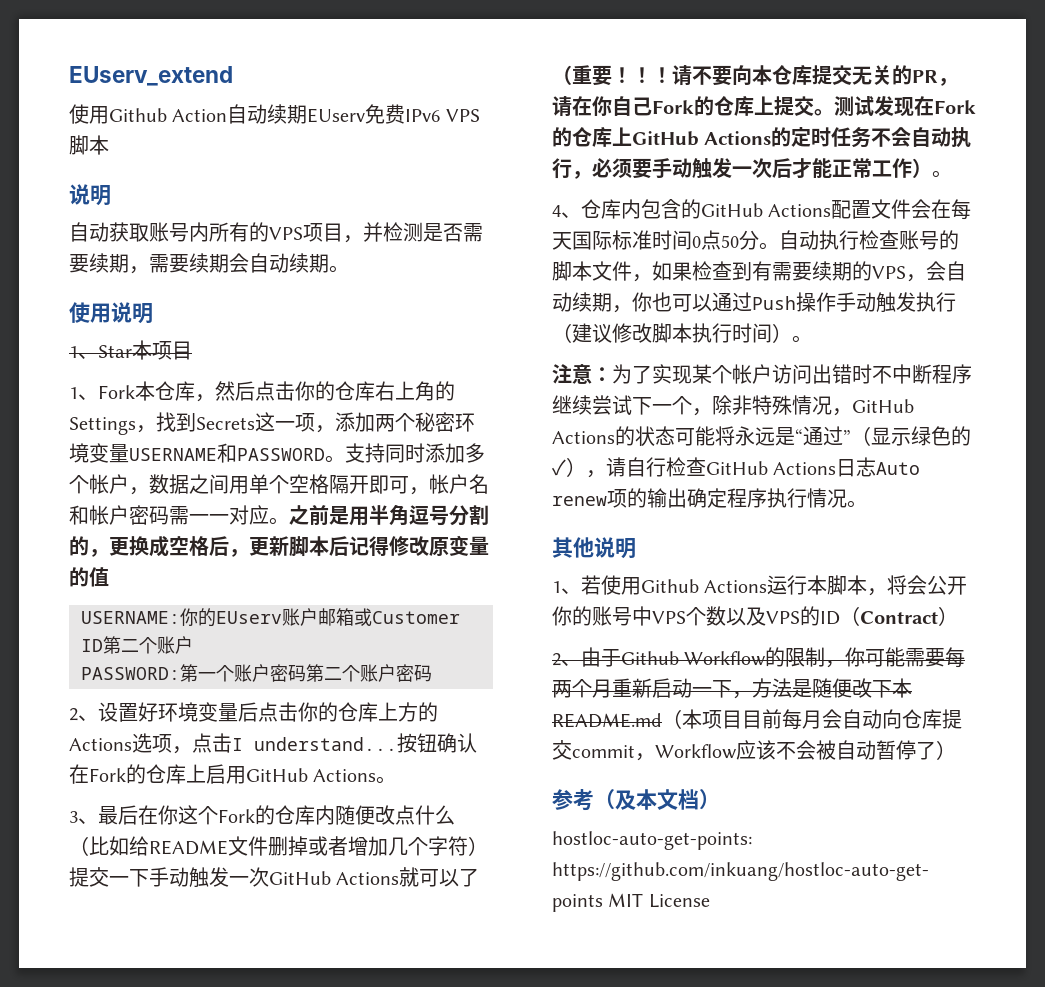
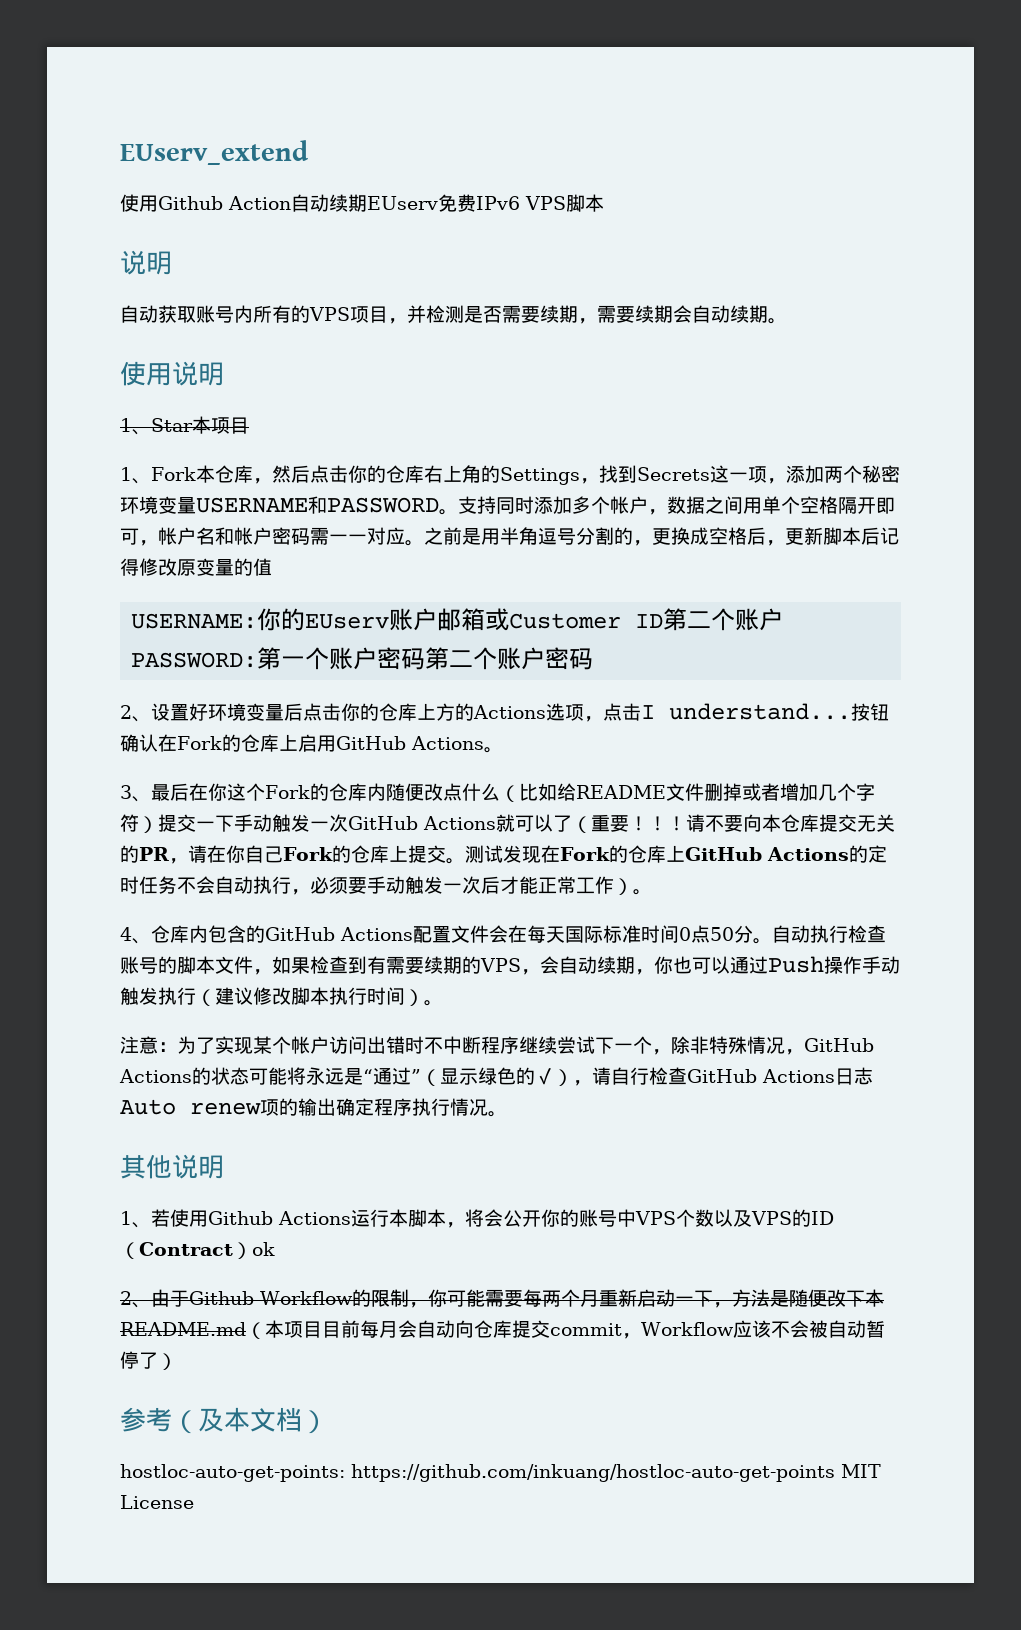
(958, 616) none -> [252,1242,275,1256] ok

